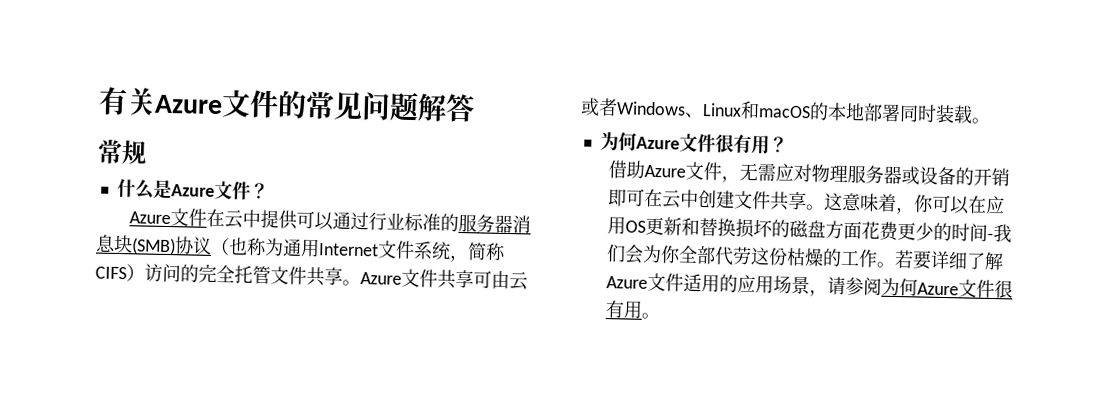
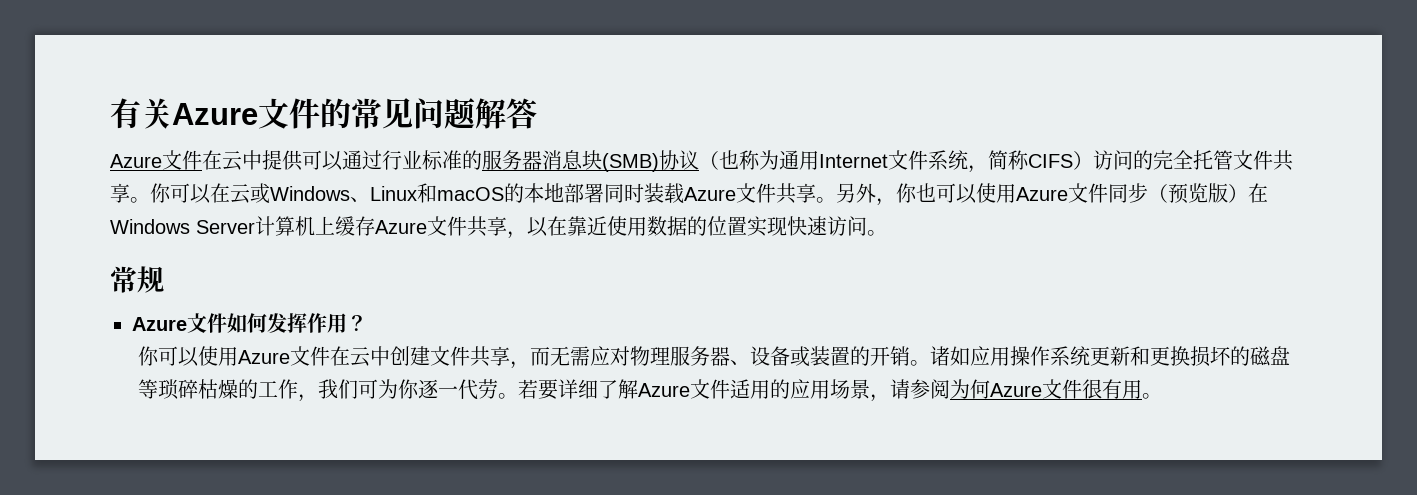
[97,139,147,165] [116,178,269,200] // 常规 // 什么是Azure文件？ -> (537, 113) none
[360,268,528,291] [580,97,618,117] Azure文件共享可由云或者 -> [150,183,270,204] 你可以在云或
[971,117,990,124] [599,131,788,155] [608,160,741,183] 。 // 为何Azure文件很有用？ // 借助Azure文件， -> [684,183,1268,206] [110,216,887,239] [110,266,164,293] [132,313,367,333] [138,346,551,369] Azure文件共享。另外，你也可以使用Azure文件同步（预览版）在Windows Server计算机上缓存Azure文件共享，以在靠近使用数据的位置实现快速访问。 // 常规 // Azure文件如何发挥作用？ // 你可以使用Azure文件在云中创建文件共享，而
[901,166,1011,187] [608,188,1006,215] [607,216,1013,243] [606,244,879,268] 或设备的开销即可在云中创建文件共享。这意味着，你可以在应用OS更新和替换损坏的磁盘方面花费更少的时间-我们会为你全部代劳这份枯燥的工作 -> [730,346,1291,367] [138,379,499,402] 、设备或装置的开销。诸如应用操作系统更新和更换损坏的磁盘等琐碎枯燥的工作，我们可为你逐一代劳

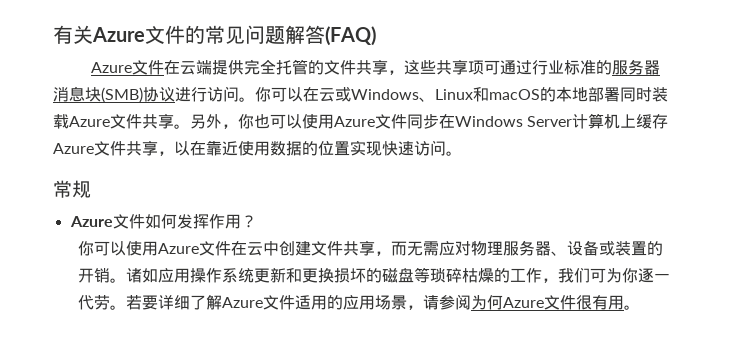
[110,150,343,171] // Azure文件在云中提供可以 -> [325,26,376,46] [91,59,501,75] (FAQ) // Azure文件在云端提供完全托管的文件共享，这些共享项可
[699,150,1293,173] [110,183,130,203] （也称为通用Internet文件系统，简称CIFS）访问的完全托管文件共享 -> [175,86,239,102] 进行访问
[1148,183,1248,204] （预览版） -> (439, 121) none

